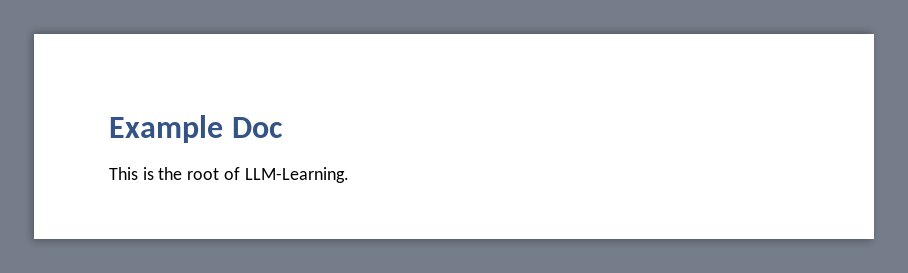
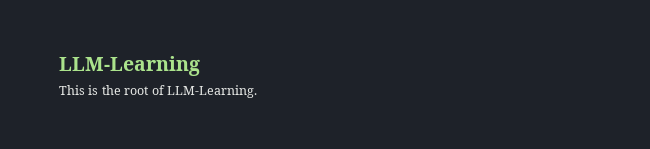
[109,115,283,143] Example Doc -> [59,56,200,76] LLM-Learning

